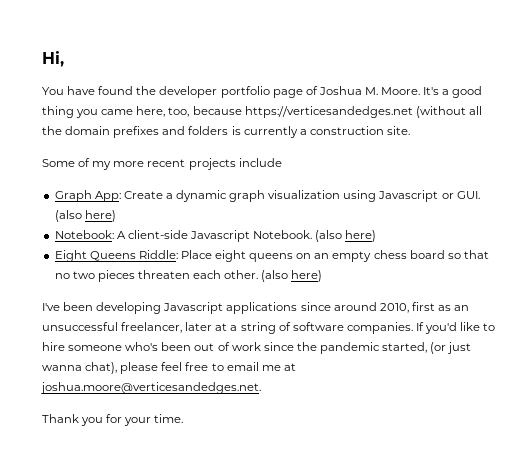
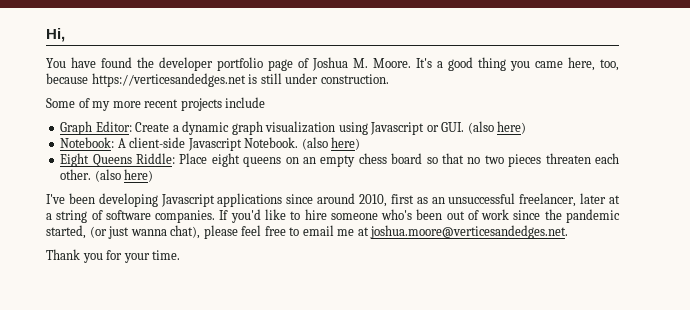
[415,106,482,118] [42,126,410,138] (without all the domain prefixes and folders is currently a construction site. -> [248,73,389,84] is still under construction.
[94,191,121,202] App: -> [95,121,132,132] Editor:

